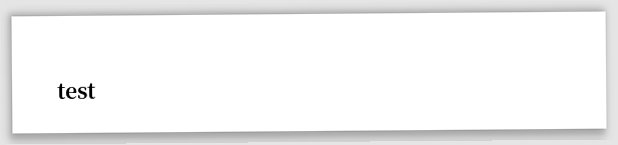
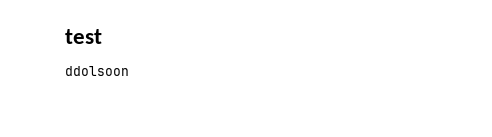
(97, 91) none -> [65,66,129,76] // ddolsoon

